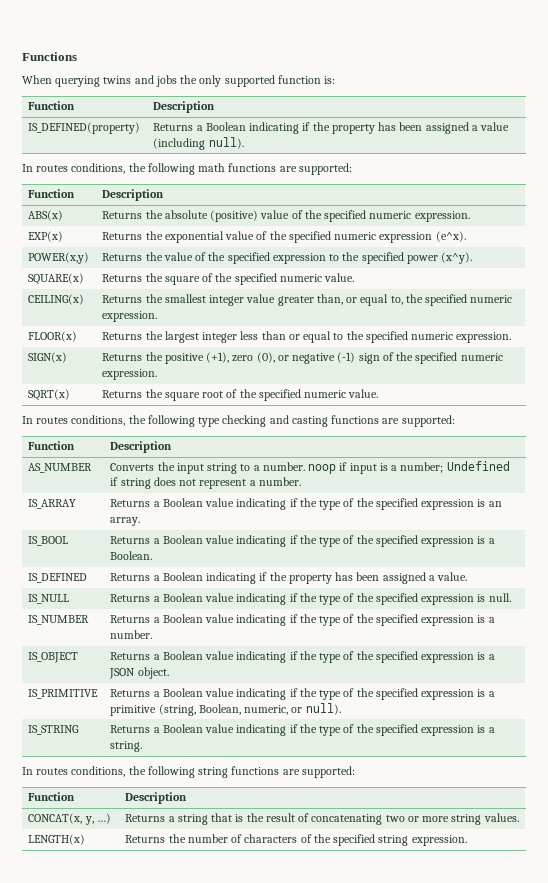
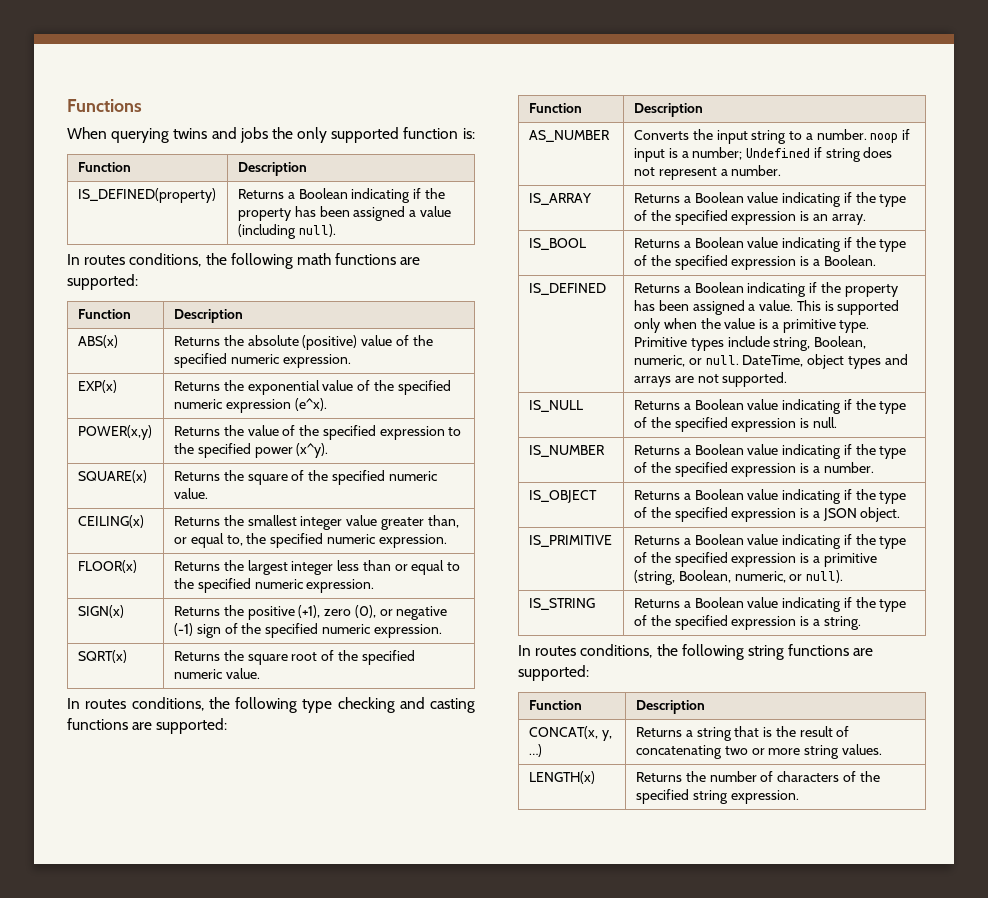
(468, 576) none -> [796,300,900,315] [633,318,870,333] [633,336,867,351] [633,354,908,369] [633,372,788,387] This is supported only when the value is a primitive type. Primitive types include string, Boolean, numeric, or null. DateTime, object types and arrays are not supported.

